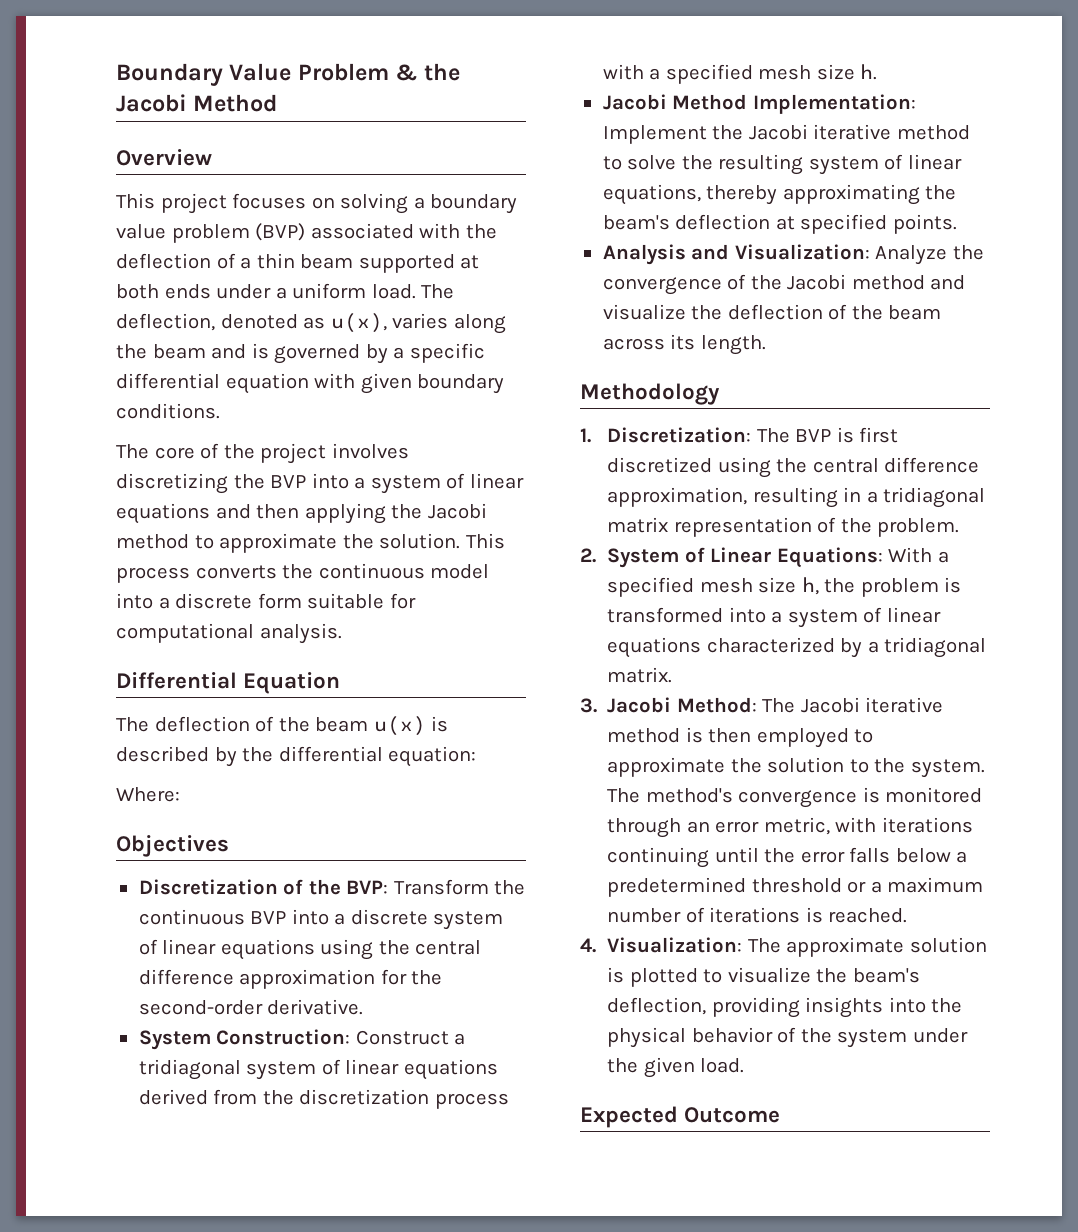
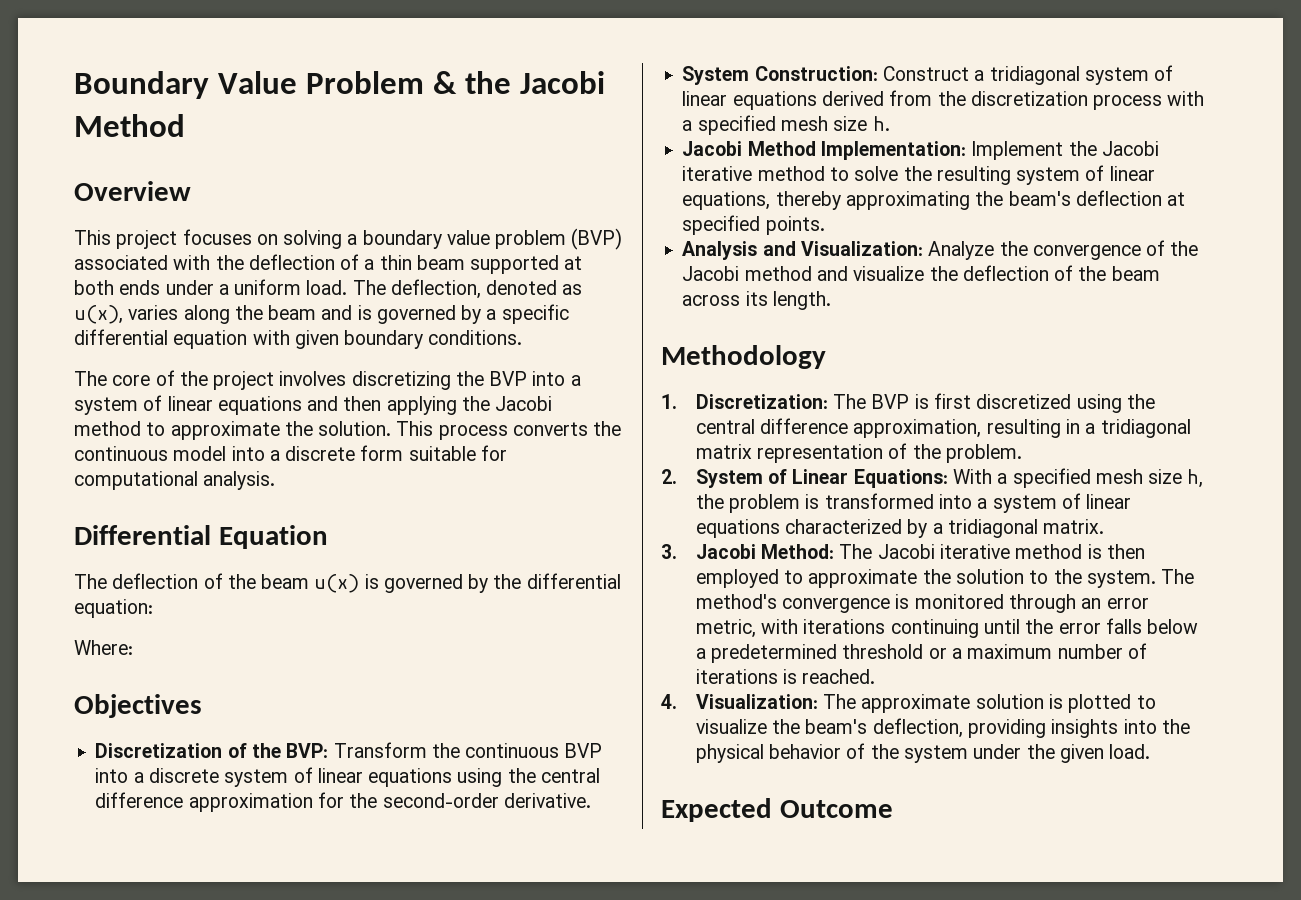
[116,746,209,762] described -> [383,574,463,593] governed

